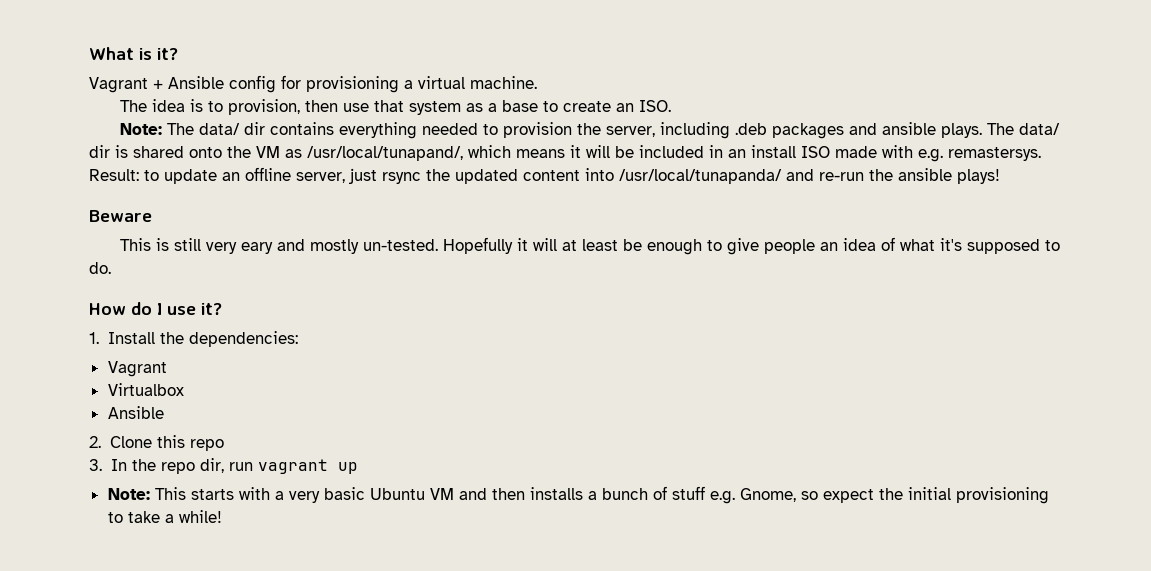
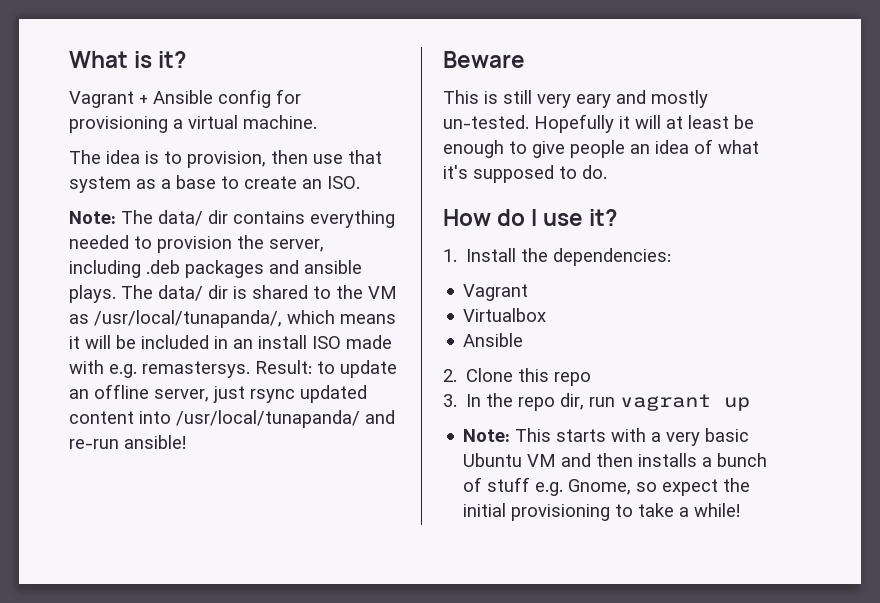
[189,147,222,158] onto -> [313,286,331,299] to
[307,146,463,161] /usr/local/tunapand/, -> [94,310,282,328] /usr/local/tunapanda/,
[426,169,450,181] the -> (295, 396) none
[869,168,1000,184] the ansible plays! -> [124,435,186,449] ansible!

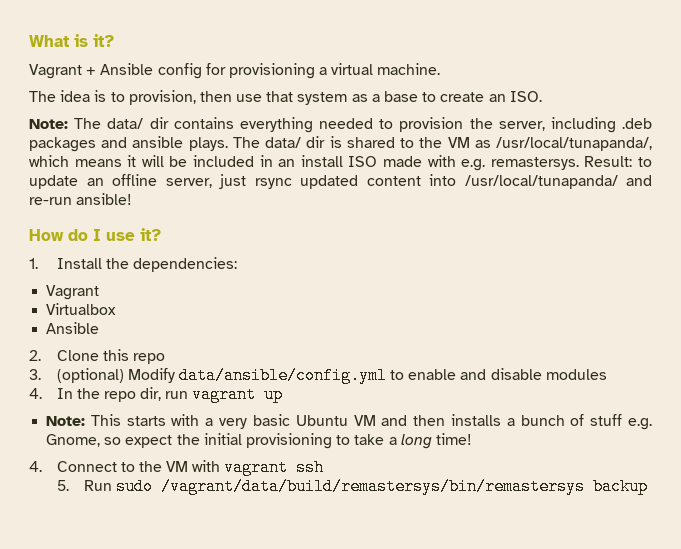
[443,51,525,68] [443,90,708,108] [443,114,754,133] [443,139,759,158] [443,165,607,183] // Beware // This is still very eary and mostly un-tested. Hopefully it will at least be enough to give people an idea of what it's supposed to do. -> (133, 199) none
(457, 400) none -> [56,367,607,384] [29,388,42,399] (optional) Modify data/ansible/config.yml to enable and disable modules // 4.
[694,503,741,517] while! -> [400,433,472,449] [29,459,325,476] [56,478,649,495] long time! // 4. Connect to the VM with vagrant ssh // 5. Run sudo /vagrant/data/build/remastersys/bin/remastersys backup

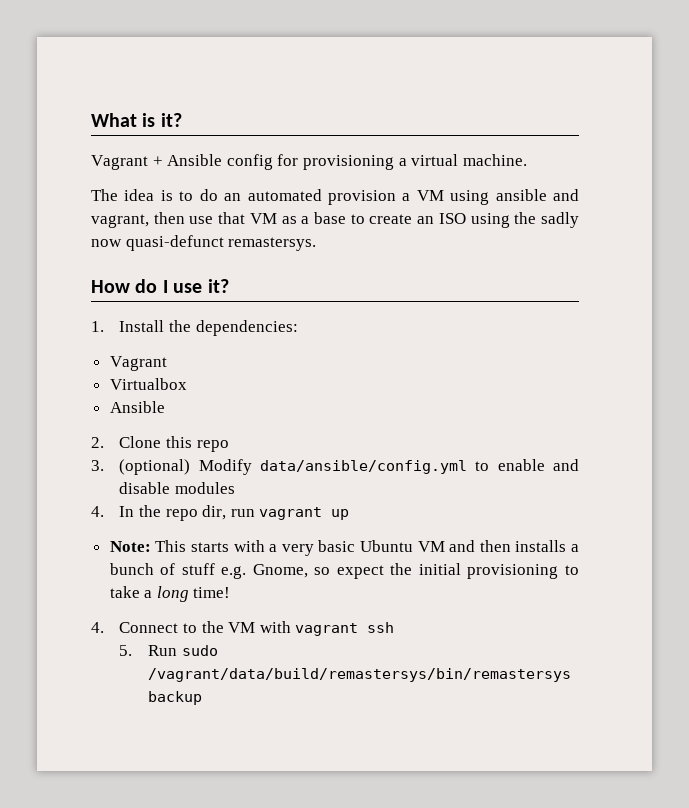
[128,90,196,105] provision, -> [199,189,579,205] [91,214,149,228] do an automated provision a VM using ansible and vagrant,
[297,92,348,105] system -> [249,213,277,224] VM
[509,91,542,102] [29,117,652,133] [29,136,652,152] [29,155,653,171] [29,174,652,189] [29,193,133,205] ISO. // Note: The data/ dir contains everything needed to provision the server, including .deb packages and ansible plays. The data/ dir is shared to the VM as /usr/local/tunapanda/, which means it will be included in an install ISO made with e.g. remastersys. Result: to update an offline server, just rsync updated content into /usr/local/tunapanda/ and re-run ansible! -> [438,212,579,228] [91,235,317,251] ISO using the sadly now quasi-defunct remastersys.

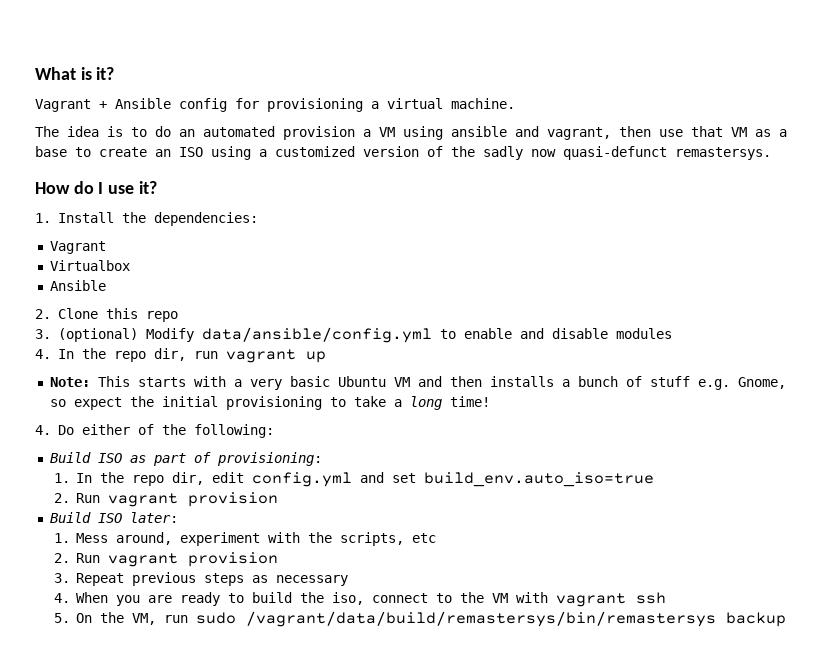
(510, 220) none -> [259,146,443,157] a customized version of
[119,622,179,633] Connect -> [57,424,274,438] [49,452,322,466] [53,472,655,487] [53,492,279,507] [49,512,178,523] [53,532,437,546] [53,552,279,567] [53,572,349,586] [53,592,429,606] Do either of the following: // Build ISO as part of provisioning: // 1. In the repo dir, edit config.yml and set build_env.auto_iso=true // 2. Run vagrant provision // Build ISO later: // 1. Mess around, experiment with the scripts, etc // 2. Run vagrant provision // 3. Repeat previous steps as necessary // 4. When you are ready to build the iso, connect
[147,645,177,656] Run -> [76,612,189,625] On the VM, run

